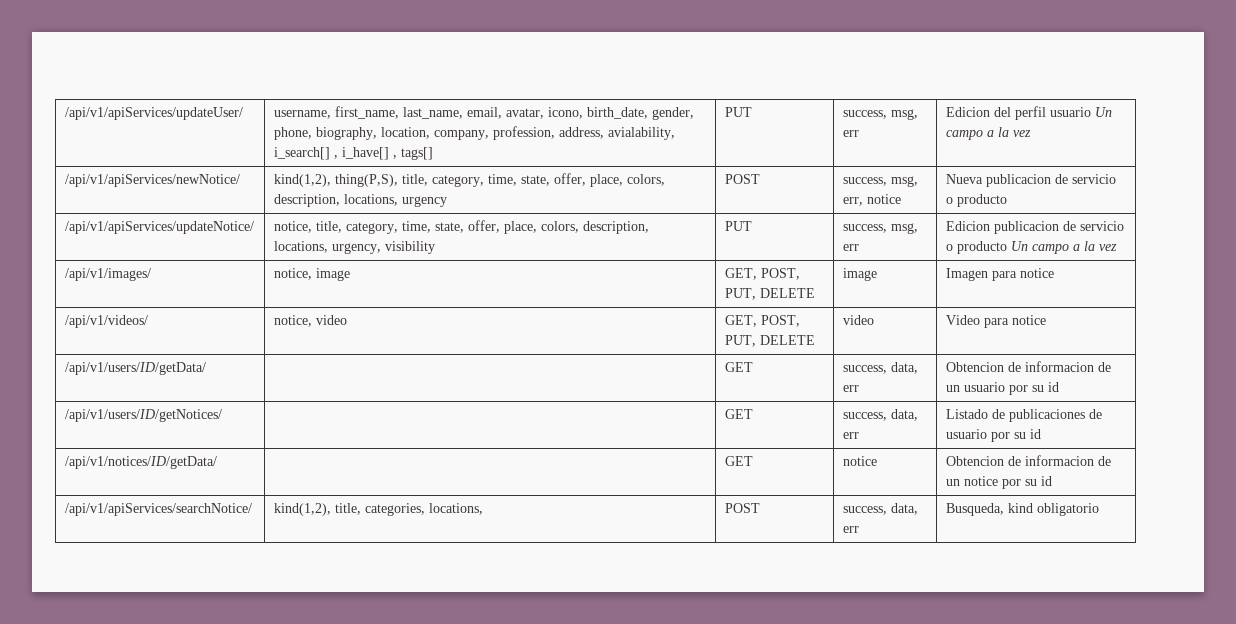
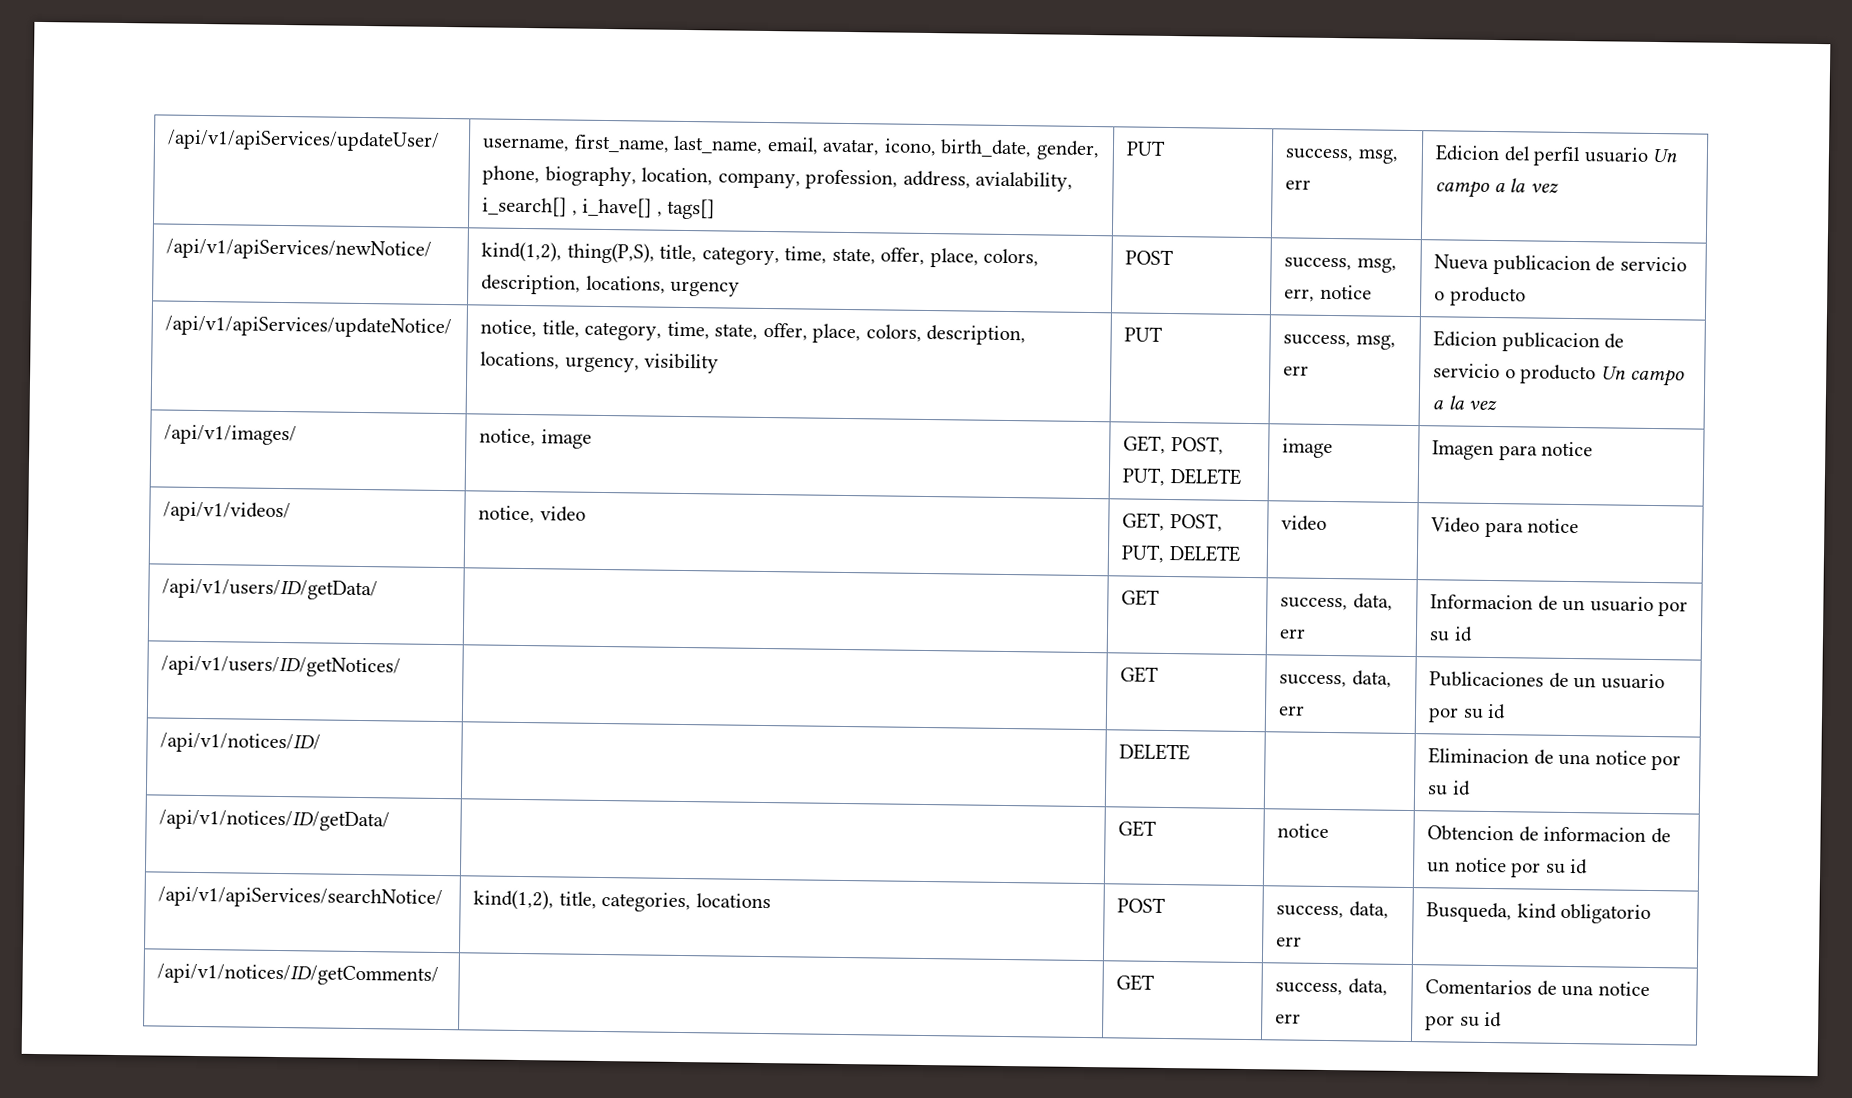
[945,361,1094,372] Obtencion de informacion -> [1430,594,1534,610] Informacion
[945,409,1102,422] [945,429,987,439] Listado de publicaciones de usuario -> [1429,671,1665,690] [1428,703,1507,723] [160,732,322,754] [1119,743,1191,761] [1428,747,1647,766] Publicaciones de un usuario por su id // /api/v1/notices/ID/ | | DELETE | | Eliminacion de una notice
[428,503,483,515] locations, -> [695,893,771,909] locations
(1099, 509) none -> [157,963,440,987] [1116,974,1156,991] [1275,978,1388,996] [1275,1013,1302,1024] [1425,979,1650,997] [1425,1011,1503,1031] // /api/v1/notices/ID/getComments/ | | GET | success, data, err | Comentarios de una notice por su id

